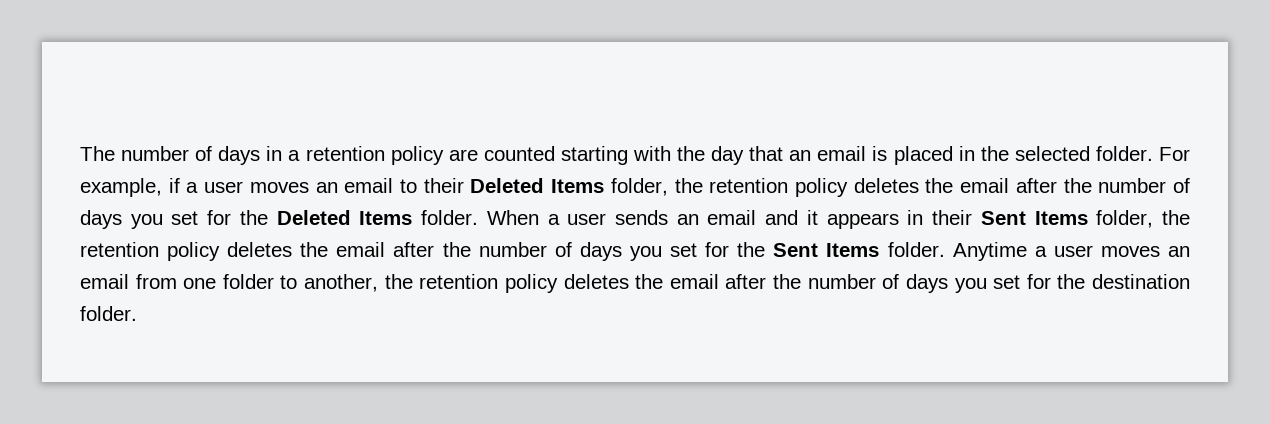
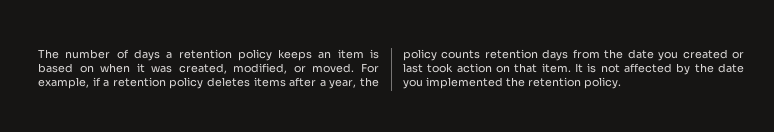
[266,146,1190,165] [80,178,1190,197] [80,210,1191,229] [80,242,1190,261] [80,274,1190,293] [80,306,137,321] in a retention policy are counted starting with the day that an email is placed in the selected folder. For example, if a user moves an email to their Deleted Items folder, the retention policy deletes the email after the number of days you set for the Deleted Items folder. When a user sends an email and it appears in their Sent Items folder, the retention policy deletes the email after the number of days you set for the Sent Items folder. Anytime a user moves an email from one folder to another, the retention policy deletes the email after the number of days you set for the destination folder. -> [166,49,380,61] [38,63,379,74] [38,77,380,89] [403,49,745,61] [403,63,744,75] [403,77,621,89] a retention policy keeps an item is based on when it was created, modified, or moved. For example, if a retention policy deletes items after a year, the policy counts retention days from the date you created or last took action on that item. It is not affected by the date you implemented the retention policy.

